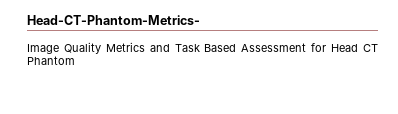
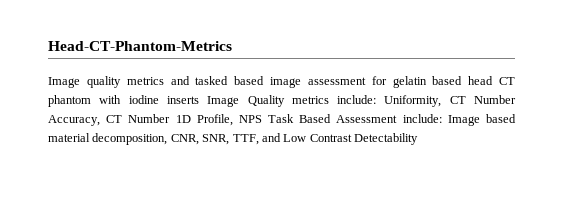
[27,15,200,25] [27,42,379,54] [27,56,75,65] Head-CT-Phantom-Metrics- // Image Quality Metrics and Task Based Assessment for Head CT Phantom -> [48,41,232,51] [48,76,515,88] [48,95,516,107] [48,114,516,126] [48,133,418,145] Head-CT-Phantom-Metrics // Image quality metrics and tasked based image assessment for gelatin based head CT phantom with iodine inserts Image Quality metrics include: Uniformity, CT Number Accuracy, CT Number 1D Profile, NPS Task Based Assessment include: Image based material decomposition, CNR, SNR, TTF, and Low Contrast Detectability

